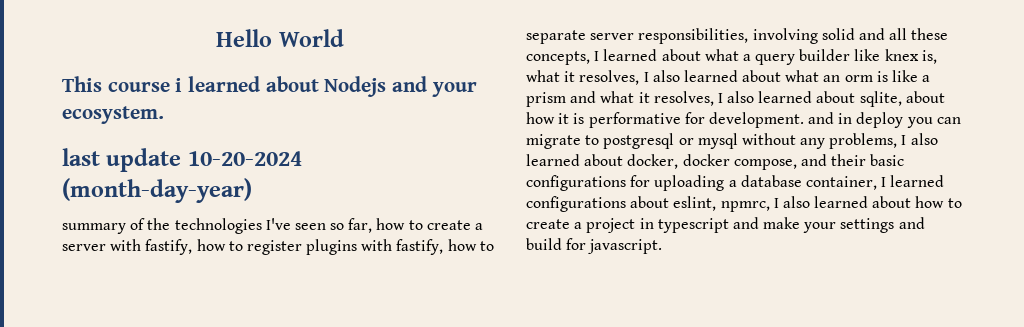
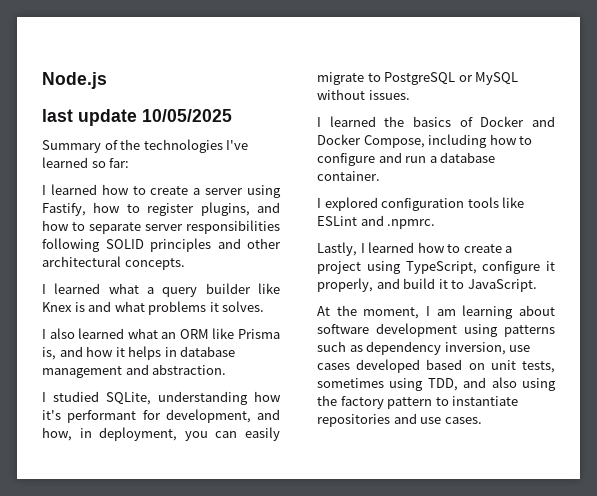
[216,29,344,47] [62,76,477,97] [62,106,164,124] Hello World // This course i learned about Nodejs and your ecosystem. -> [42,72,107,89] Node.js
[187,151,302,166] [62,178,252,203] [62,223,126,234] 10-20-2024 (month-day-year) // summary -> [142,109,232,122] [42,140,101,153] 10/05/2025 // Summary
[294,218,373,233] seen so far, -> [42,157,130,168] [42,184,97,195] learned so far: // I learned
[110,239,193,255] with fastify, -> [247,185,281,198] [42,203,86,216] using Fastify,
[306,239,444,255] plugins with fastify, -> [200,202,280,216] plugins, and
[638,28,949,44] [526,49,701,65] responsibilities, involving solid and all these concepts, I learned about -> [186,220,280,234] [42,238,281,252] [42,256,185,270] [42,283,101,294] responsibilities following SOLID principles and other architectural concepts. // I learned
[884,49,937,64] [526,70,782,85] knex is, what it resolves, I also learned about -> [42,301,265,315] [42,328,125,339] Knex is and what problems it solves. // I also learned
[844,70,931,82] [526,91,945,107] [526,112,904,128] orm is like a prism and what it resolves, I also learned about sqlite, about how it is performative for development. and in deploy -> [179,328,280,339] [42,346,236,360] [42,364,227,378] [42,391,281,405] [42,409,280,423] [42,427,178,441] ORM like Prisma is, and how it helps in database management and abstraction. // I studied SQLite, understanding how it's performant for development, and how, in deployment,
(961, 120) none -> [244,427,280,441] easily
[603,133,938,149] [526,154,905,170] [526,175,945,191] [526,196,912,212] postgresql or mysql without any problems, I also learned about docker, docker compose, and their basic configurations for uploading a database container, I learned configurations about eslint, npmrc, I also learned about -> [384,72,519,85] [317,89,410,100] [317,116,555,127] [317,134,533,148] [317,152,496,166] [317,171,380,181] [317,197,525,211] [317,215,436,229] [317,242,415,256] PostgreSQL or MySQL without issues. // I learned the basics of Docker and Docker Compose, including how to configure and run a database container. // I explored configuration tools like ESLint and .npmrc. // Lastly, I learned
[639,217,925,233] [526,238,663,254] in typescript and make your settings and build for javascript. -> [366,261,555,274] [317,278,537,292] [317,305,555,319] [317,323,555,337] [317,341,531,355] [317,359,555,373] [317,377,556,391] [317,395,519,409] [317,413,482,427] using TypeScript, configure it properly, and build it to JavaScript. // At the moment, I am learning about software development using patterns such as dependency inversion, use cases developed based on unit tests, sometimes using TDD, and also using the factory pattern to instantiate repositories and use cases.

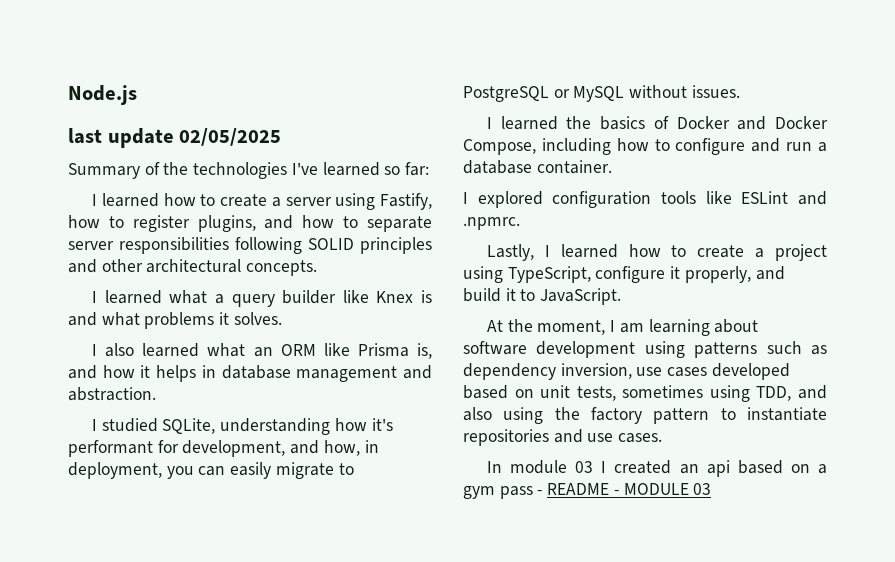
[142,109,232,122] 10/05/2025 -> [179,128,282,146] 02/05/2025
(482, 420) none -> [486,460,827,477] [463,483,712,499] // In module 03 I created an api based on a gym pass - README - MODULE 03

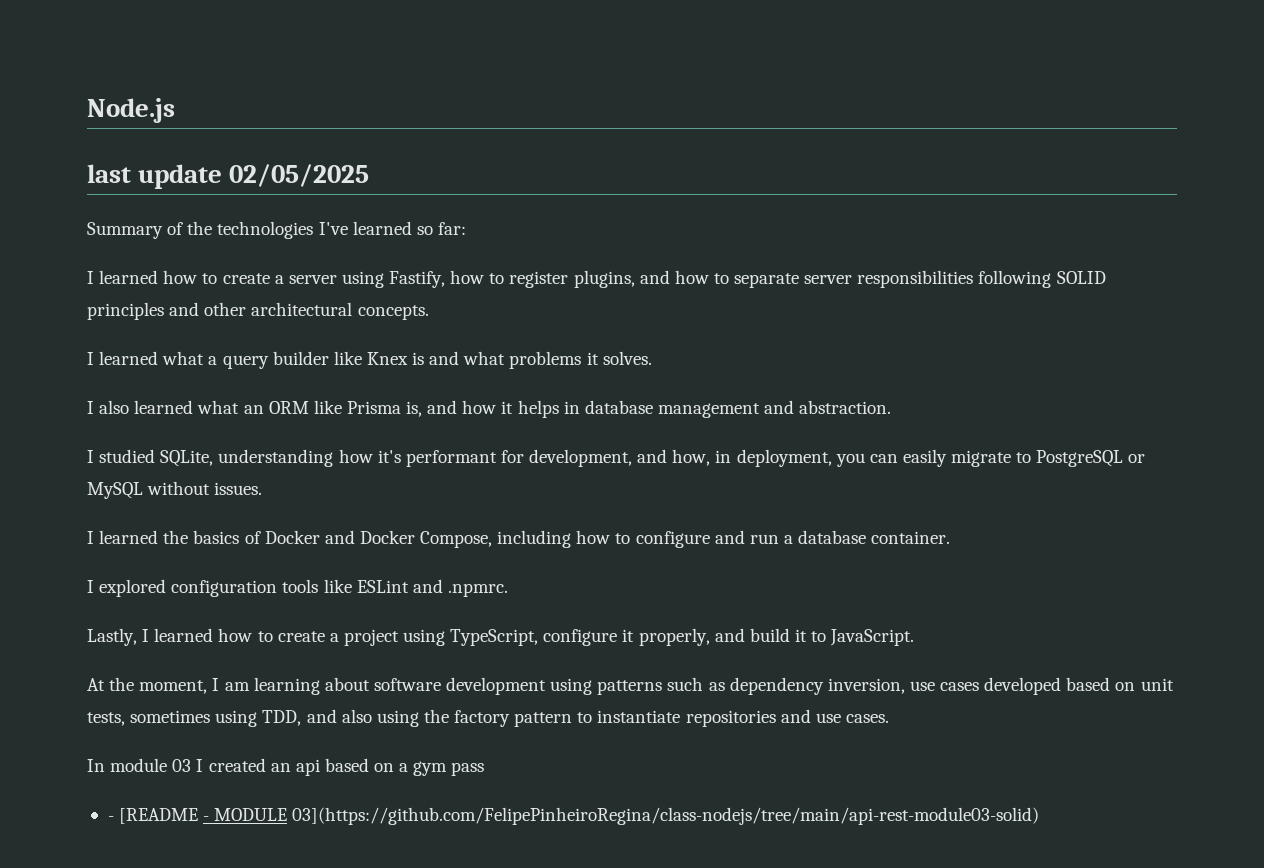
[537,483,610,495] - README -> [107,808,199,824] // - [README
[693,483,712,495] 03 -> [292,807,1040,825] 03](https://github.com/FelipePinheiroRegina/class-nodejs/tree/main/api-rest-module03-solid)

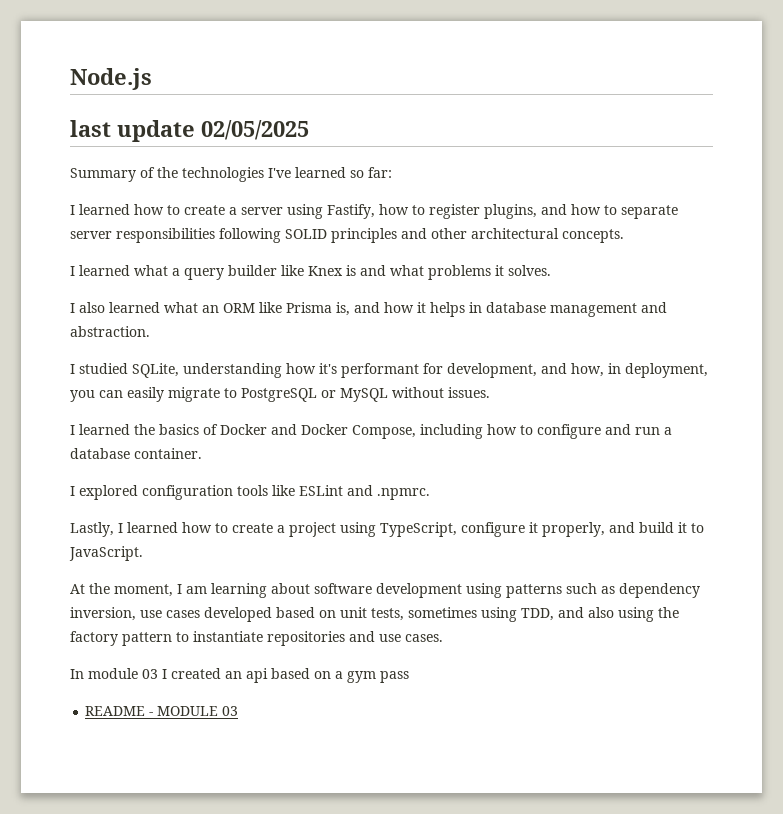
[107,808,199,824] - [README -> [85,706,146,716] README
[292,807,1040,825] 03](https://github.com/FelipePinheiroRegina/class-nodejs/tree/main/api-rest-module03-solid) -> [222,706,239,716] 03

